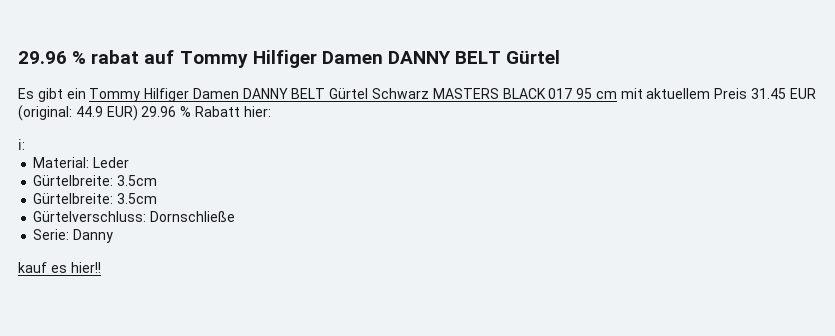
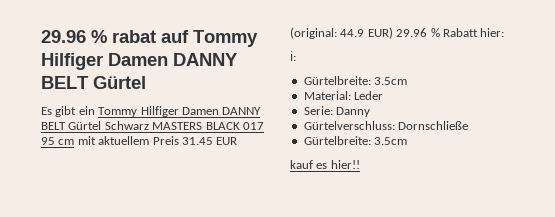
(25, 144) none -> [303,76,408,85] // Gürtelbreite: 3.5cm
[33,175,158,186] [33,193,158,204] [33,211,236,222] [33,229,114,243] Gürtelbreite: 3.5cm // Gürtelbreite: 3.5cm // Gürtelverschluss: Dornschließe // Serie: Danny -> [303,106,371,117] [303,121,469,130] [303,136,408,145] Serie: Danny // Gürtelverschluss: Dornschließe // Gürtelbreite: 3.5cm

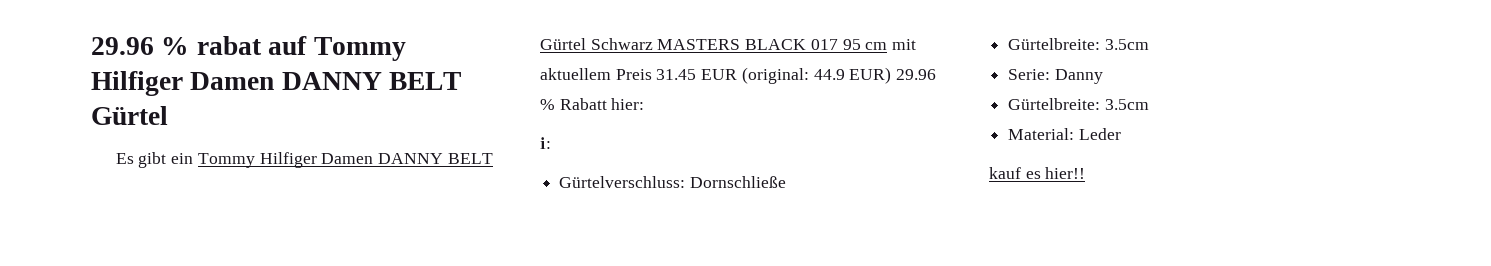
[303,76,408,85] [303,91,384,100] [303,106,371,117] [303,121,469,130] [303,136,408,145] Gürtelbreite: 3.5cm // Material: Leder // Serie: Danny // Gürtelverschluss: Dornschließe // Gürtelbreite: 3.5cm -> [559,176,786,188] [1008,38,1149,50] [1008,69,1103,84] [1008,98,1149,110] [1008,128,1121,140] Gürtelverschluss: Dornschließe // Gürtelbreite: 3.5cm // Serie: Danny // Gürtelbreite: 3.5cm // Material: Leder

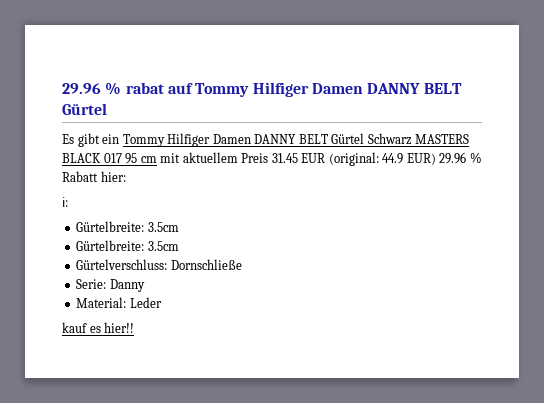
[559,176,786,188] [1008,38,1149,50] Gürtelverschluss: Dornschließe // Gürtelbreite: 3.5cm -> [76,221,179,232] [76,240,179,251] [76,259,242,270] Gürtelbreite: 3.5cm // Gürtelbreite: 3.5cm // Gürtelverschluss: Dornschließe
[1008,98,1149,110] // Gürtelbreite: 3.5cm -> (145, 285) none

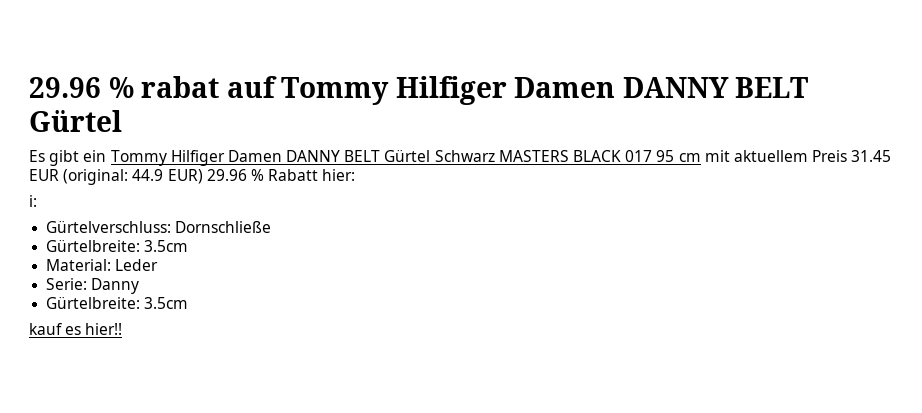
[76,221,179,232] [76,240,179,251] [76,259,242,270] Gürtelbreite: 3.5cm // Gürtelbreite: 3.5cm // Gürtelverschluss: Dornschließe -> [46,221,272,233] [46,240,189,252] [46,259,159,271] Gürtelverschluss: Dornschließe // Gürtelbreite: 3.5cm // Material: Leder
[76,297,162,308] Material: Leder -> [46,297,189,309] Gürtelbreite: 3.5cm

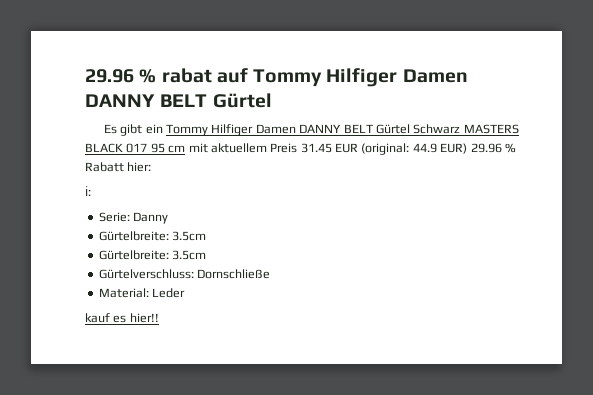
[46,221,272,233] [46,240,189,252] [46,259,159,271] [46,278,140,294] [46,297,189,309] Gürtelverschluss: Dornschließe // Gürtelbreite: 3.5cm // Material: Leder // Serie: Danny // Gürtelbreite: 3.5cm -> [98,212,169,224] [98,231,207,241] [98,250,207,260] [98,269,271,279] [98,288,186,298] Serie: Danny // Gürtelbreite: 3.5cm // Gürtelbreite: 3.5cm // Gürtelverschluss: Dornschließe // Material: Leder

